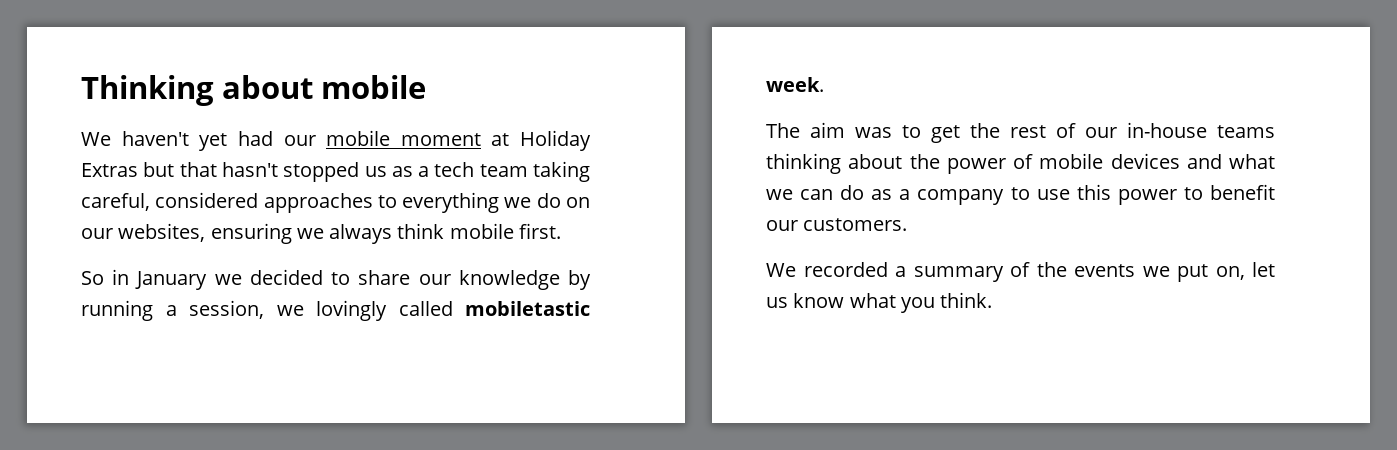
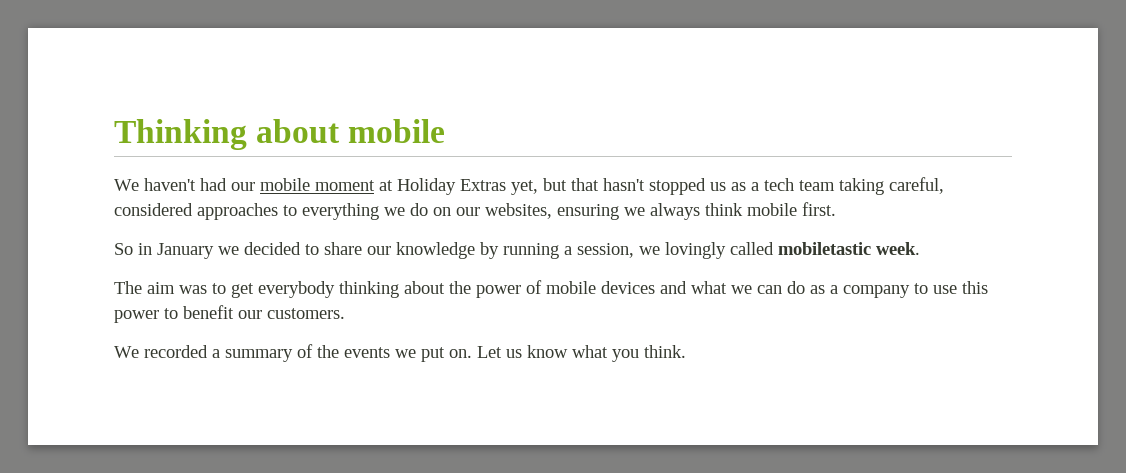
[199,133,228,151] yet -> (196, 184) none
(138, 170) none -> [511,180,538,195] yet,
[970,122,1275,138] the rest of our in-house teams -> [258,281,335,298] everybody
[1215,262,1275,280] on, let -> [449,346,502,358] on. Let

